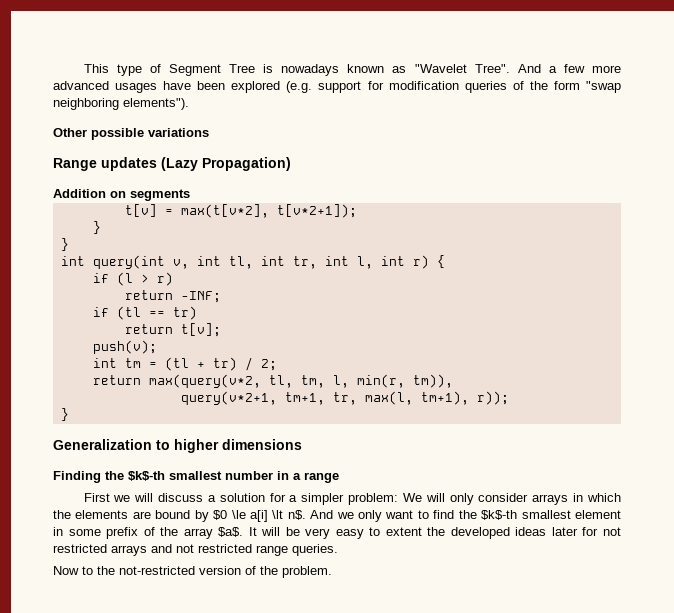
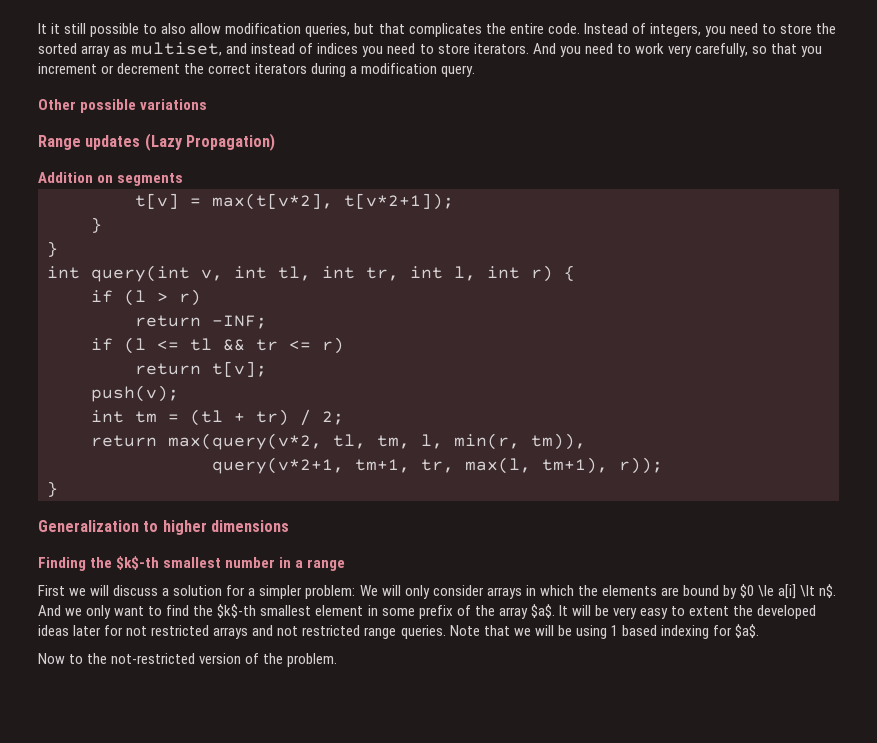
[83,64,621,76] [53,81,622,93] [53,98,189,110] This type of Segment Tree is nowadays known as "Wavelet Tree". And a few more advanced usages have been explored (e.g. support for modification queries of the form "swap neighboring elements"). -> [38,23,837,37] [38,42,823,57] [38,63,476,77] It it still possible to also allow modification queries, but that complicates the entire code. Instead of integers, you need to store the sorted array as multiset, and instead of indices you need to store iterators. And you need to work very carefully, so that you increment or decrement the correct iterators during a modification query.
[116,306,197,320] (tl == tr) -> [124,337,344,354] (l <= tl && tr <= r)
(338, 550) none -> [449,624,760,639] Note that we will be using 1 based indexing for $a$.

